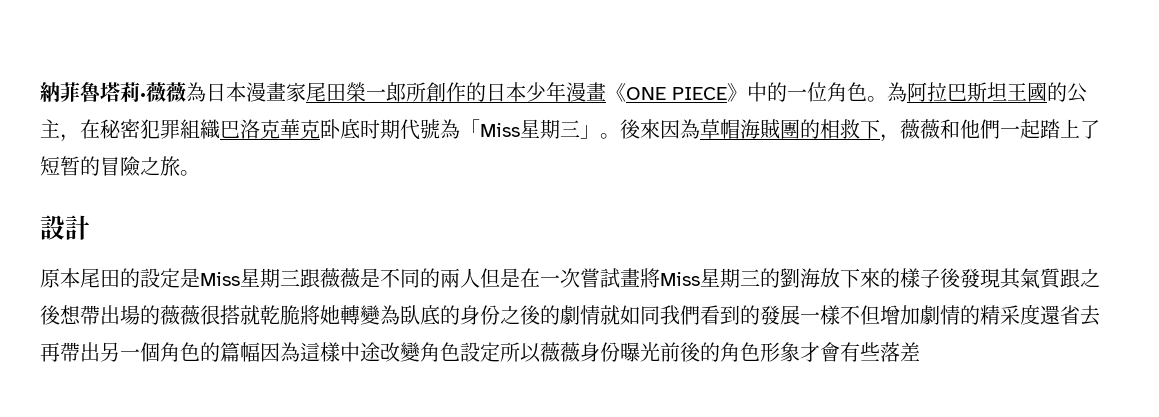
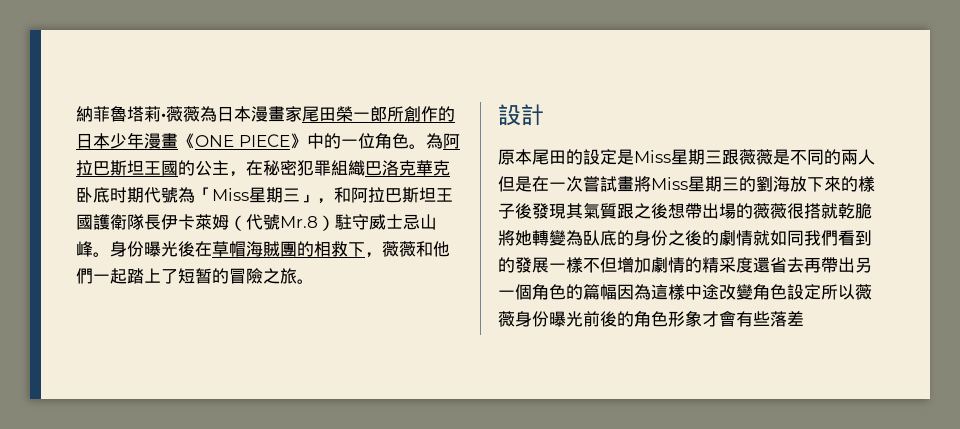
[600,119,700,139] 。後來因為 -> [317,187,453,204] [76,214,437,231] [76,241,212,257] ，和阿拉巴斯坦王國護衛隊長伊卡萊姆（代號Mr.8）駐守威士忌山峰。身份曝光後在

